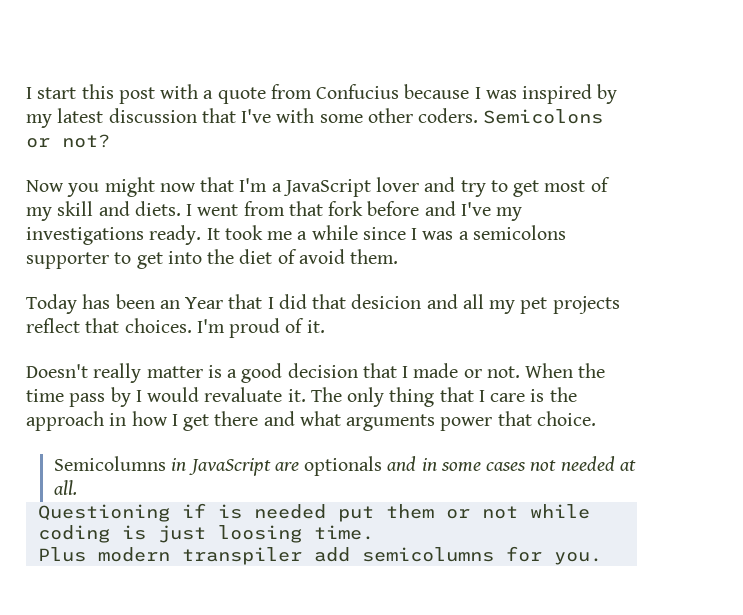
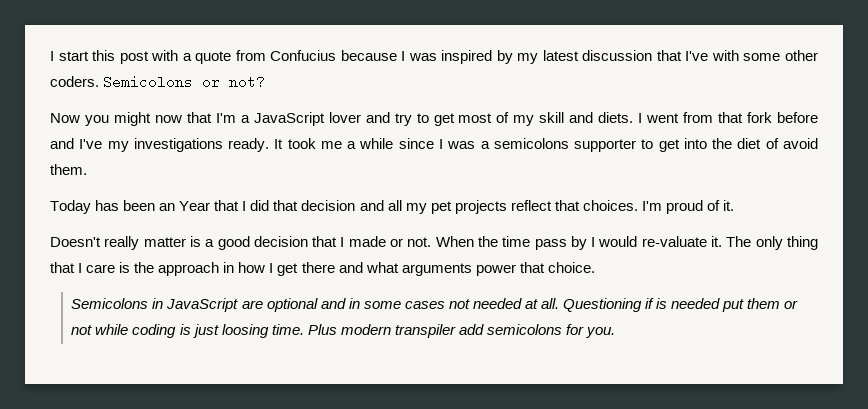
[351,294,422,309] desicion -> [301,200,356,211] decision
[204,387,283,402] revaluate -> [641,236,707,247] re-valuate
[54,456,167,471] Semicolumns -> [71,298,149,309] Semicolons
[304,456,383,476] optionals -> [266,298,318,312] optional
(78, 487) // -> (559, 303) none
(374, 532) // -> (304, 329) none
[361,547,494,562] semicolumns -> [486,324,562,335] semicolons

